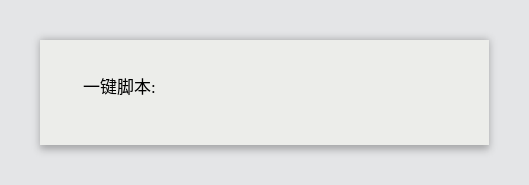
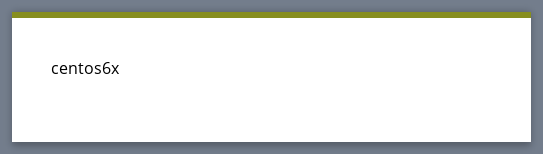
[83,78,156,96] 一键脚本: -> [51,62,120,74] centos6x

